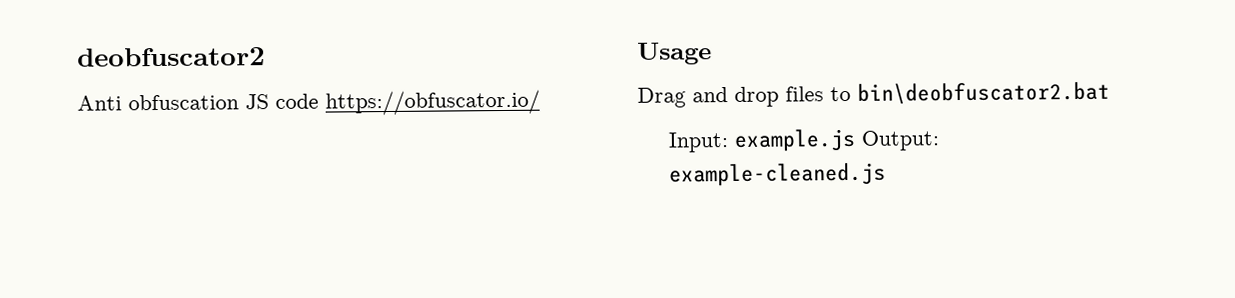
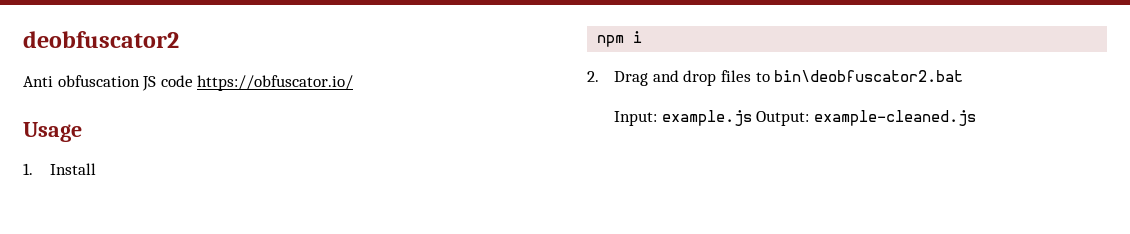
(712, 53) none -> [23,163,97,175] [597,31,643,47] [587,71,599,82] 1. Install // npm i // 2.

